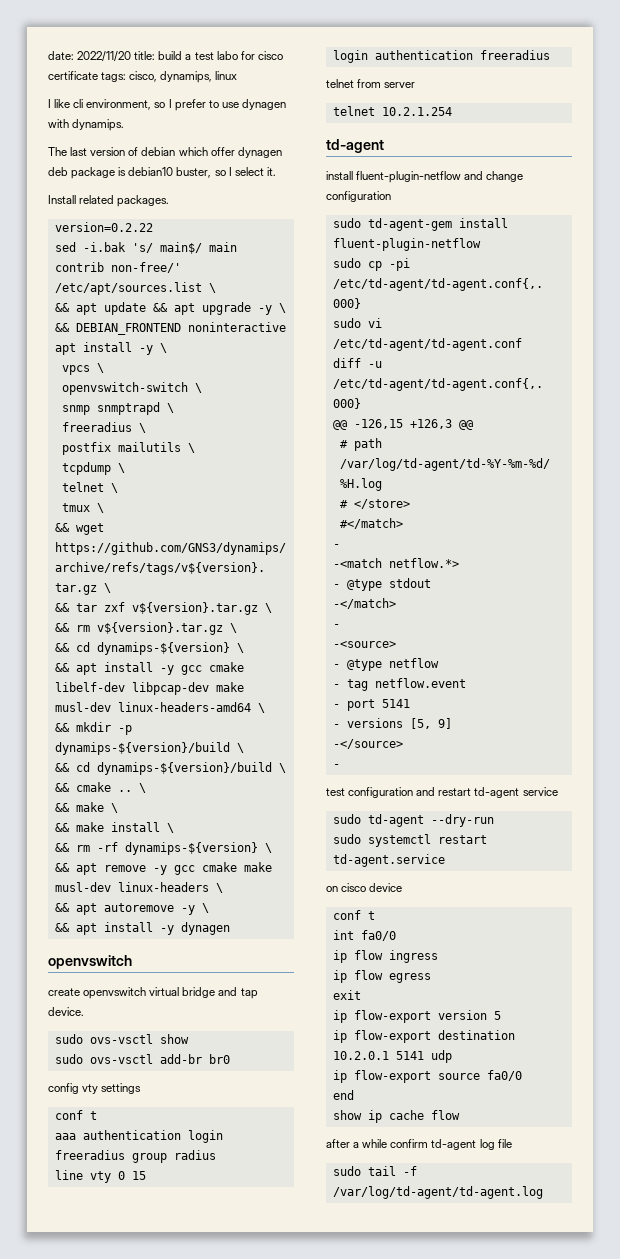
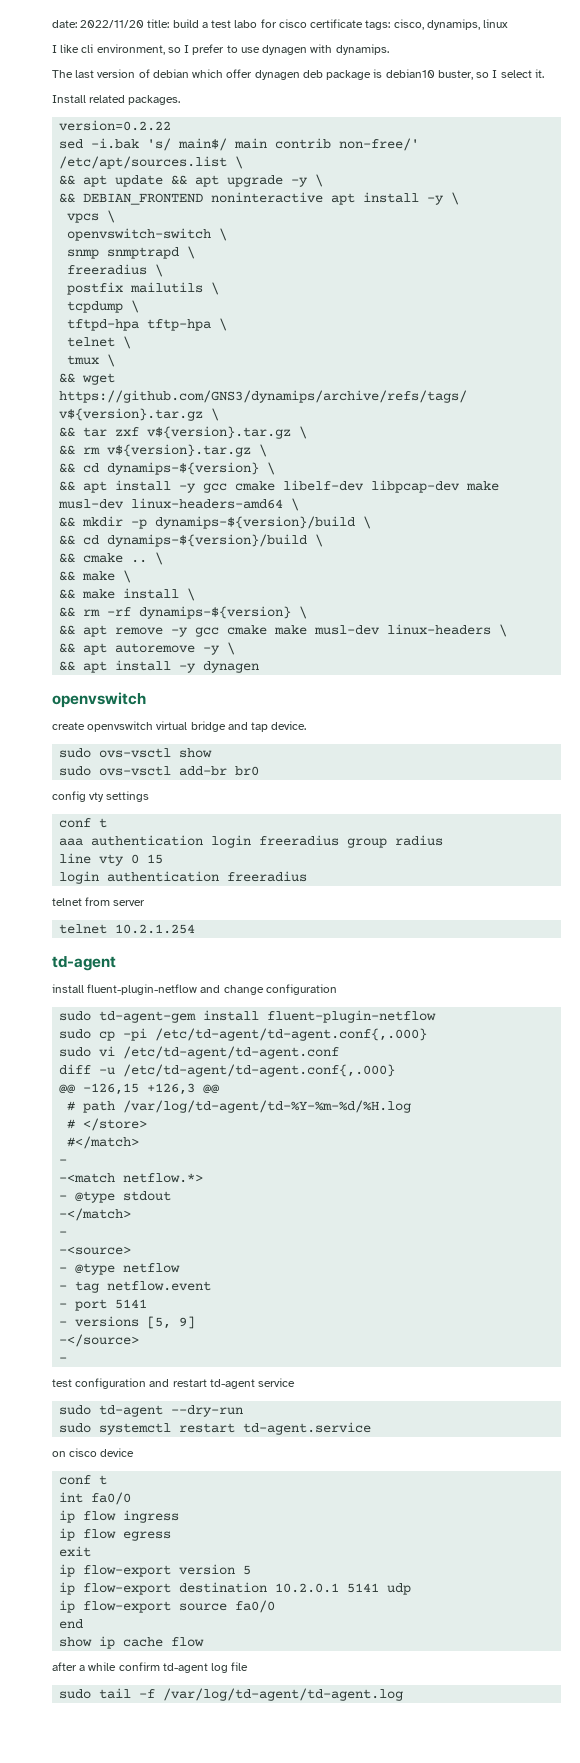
(125, 468) none -> [67,318,228,331] // tftpd-hpa tftp-hpa \

